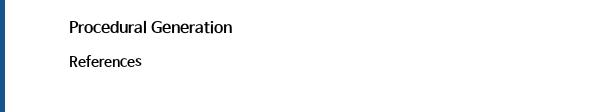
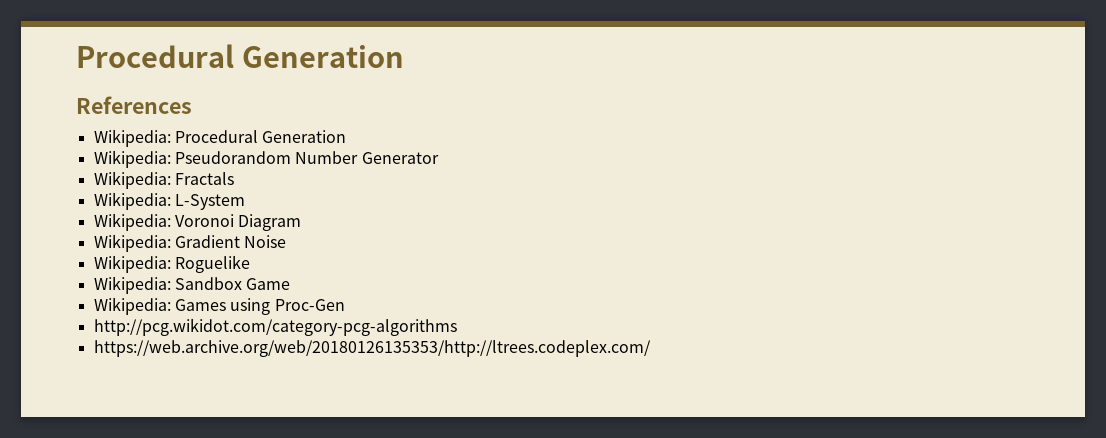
(142, 61) none -> [93,129,347,147] [93,150,439,168] [93,171,234,189] [93,192,245,210] [93,213,302,231] [93,234,287,252] [93,255,250,273] [93,276,291,294] [93,297,345,315] [93,318,457,336] [93,340,651,357] // Wikipedia: Procedural Generation // Wikipedia: Pseudorandom Number Generator // Wikipedia: Fractals // Wikipedia: L-System // Wikipedia: Voronoi Diagram // Wikipedia: Gradient Noise // Wikipedia: Roguelike // Wikipedia: Sandbox Game // Wikipedia: Games using Proc-Gen // http://pcg.wikidot.com/category-pcg-algorithms // https://web.archive.org/web/20180126135353/http://ltrees.codeplex.com/

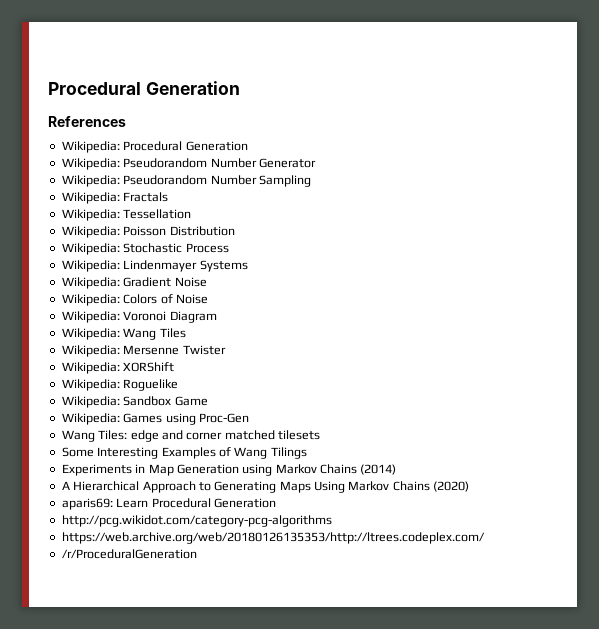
(439, 158) none -> [61,175,311,187] // Wikipedia: Pseudorandom Number Sampling
[174,194,245,210] [93,213,302,231] [93,234,287,252] L-System // Wikipedia: Voronoi Diagram // Wikipedia: Gradient Noise -> [123,209,192,219] [61,226,235,238] [61,243,229,255] [61,260,248,272] [61,277,207,289] [61,294,208,306] [61,311,217,323] [61,328,186,340] [61,345,226,357] [61,362,175,374] Tessellation // Wikipedia: Poisson Distribution // Wikipedia: Stochastic Process // Wikipedia: Lindenmayer Systems // Wikipedia: Gradient Noise // Wikipedia: Colors of Noise // Wikipedia: Voronoi Diagram // Wikipedia: Wang Tiles // Wikipedia: Mersenne Twister // Wikipedia: XORShift
(345, 305) none -> [61,430,320,442] [61,447,307,459] [61,464,397,476] [61,481,470,493] [61,498,276,510] // Wang Tiles: edge and corner matched tilesets // Some Interesting Examples of Wang Tilings // Experiments in Map Generation using Markov Chains (2014) // A Hierarchical Approach to Generating Maps Using Markov Chains (2020) // aparis69: Learn Procedural Generation
(651, 348) none -> [61,549,197,559] // /r/ProceduralGeneration

